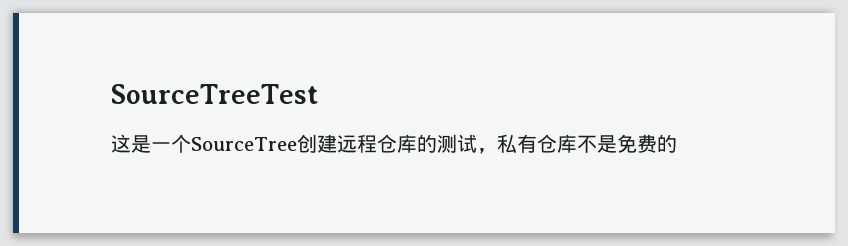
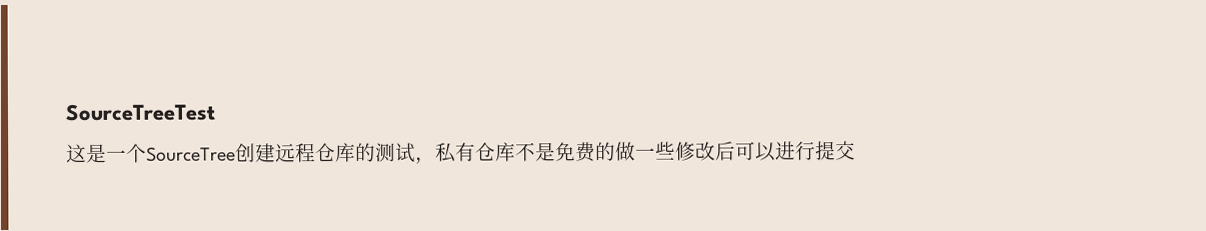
(677, 143) none -> [615,141,856,162] 做一些修改后可以进行提交

